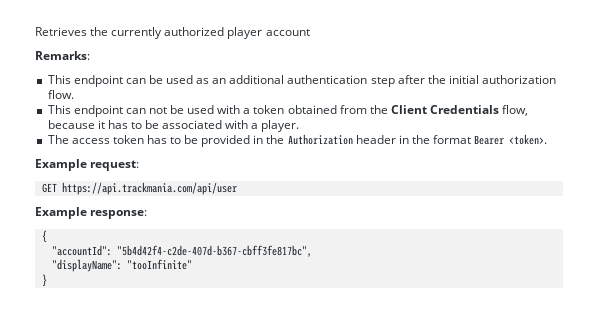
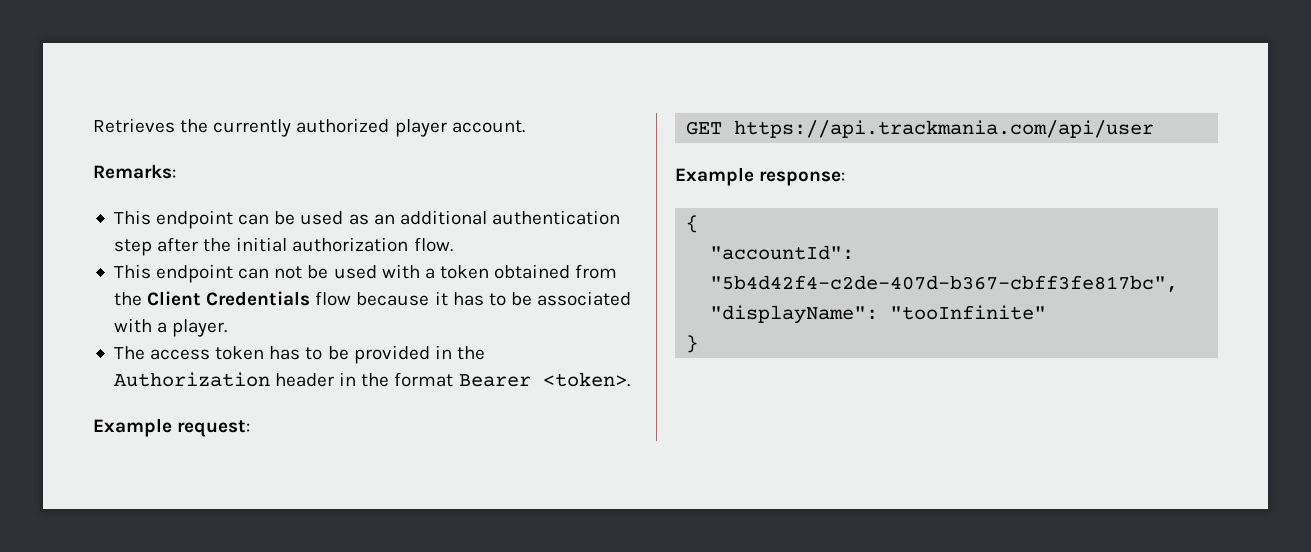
[265,29,310,36] account -> [451,120,525,133] account.
[502,105,529,116] flow, -> [315,291,352,306] flow

